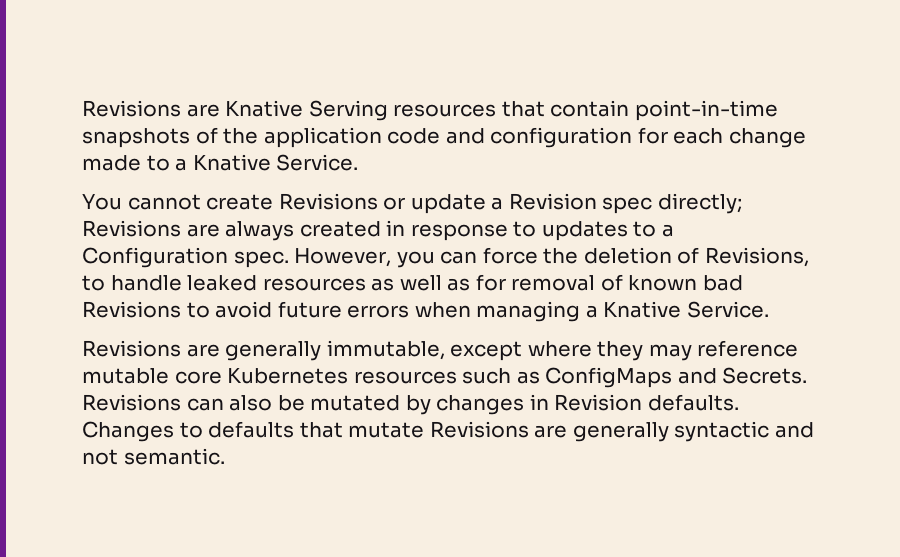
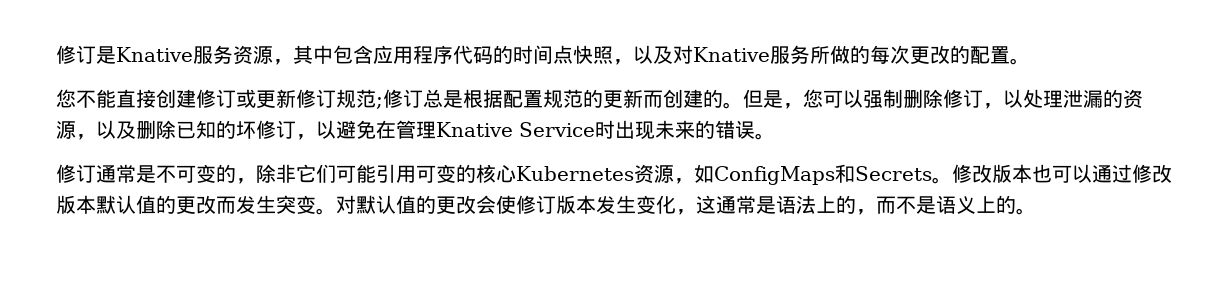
[82,100,778,121] [82,127,806,148] [82,154,359,171] [82,193,742,214] [82,220,674,241] [82,247,809,268] [82,274,743,291] [82,301,769,322] [82,340,799,361] [82,367,808,388] [82,394,739,415] [82,421,814,442] [82,448,225,465] Revisions are Knative Serving resources that contain point-in-time snapshots of the application code and configuration for each change made to a Knative Service. // You cannot create Revisions or update a Revision spec directly; Revisions are always created in response to updates to a Configuration spec. However, you can force the deletion of Revisions, to handle leaked resources as well as for removal of known bad Revisions to avoid future errors when managing a Knative Service. // Revisions are generally immutable, except where they may reference mutable core Kubernetes resources such as ConfigMaps and Secrets. Revisions can also be mutated by changes in Revision defaults. Changes to defaults that mutate Revisions are generally syntactic and not semantic. -> [56,45,1030,65] [56,89,1143,109] [56,120,775,140] [56,164,1172,185] [56,195,1036,215] 修订是Knative服务资源，其中包含应用程序代码的时间点快照，以及对Knative服务所做的每次更改的配置。 // 您不能直接创建修订或更新修订规范;修订总是根据配置规范的更新而创建的。但是，您可以强制删除修订，以处理泄漏的资源，以及删除已知的坏修订，以避免在管理Knative Service时出现未来的错误。 // 修订通常是不可变的，除非它们可能引用可变的核心Kubernetes资源，如ConfigMaps和Secrets。修改版本也可以通过修改版本默认值的更改而发生突变。对默认值的更改会使修订版本发生变化，这通常是语法上的，而不是语义上的。

